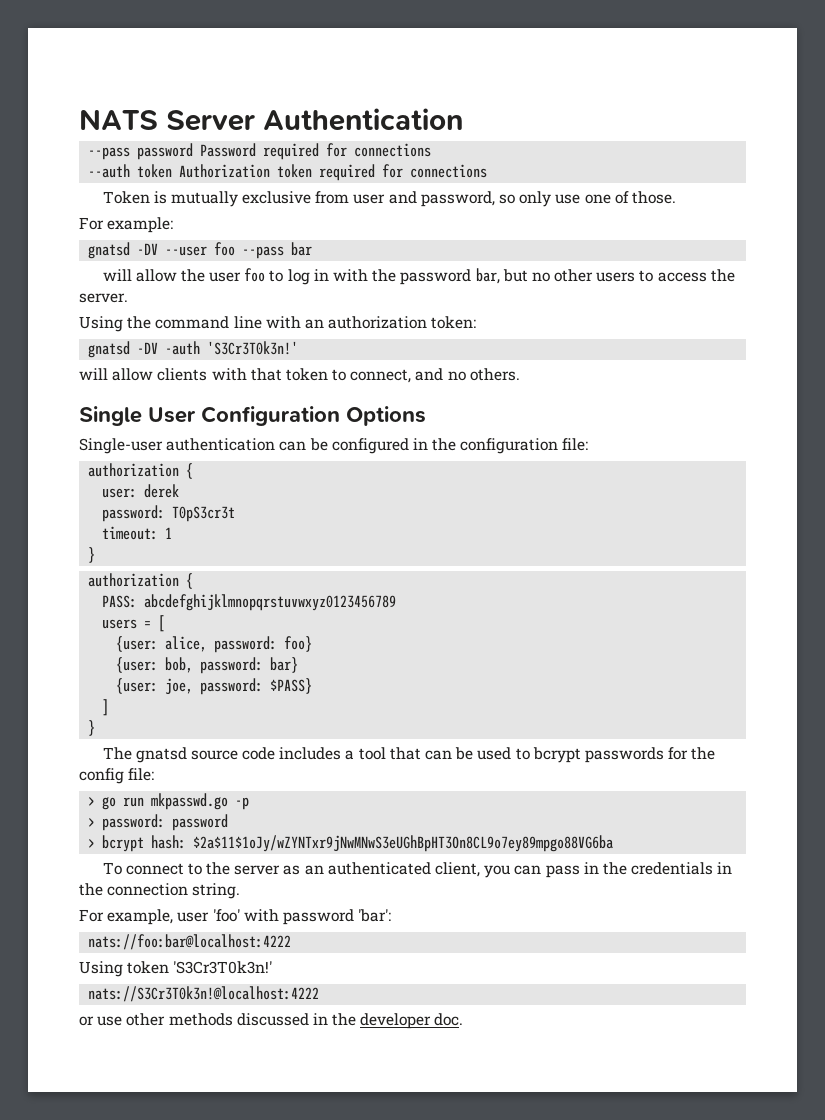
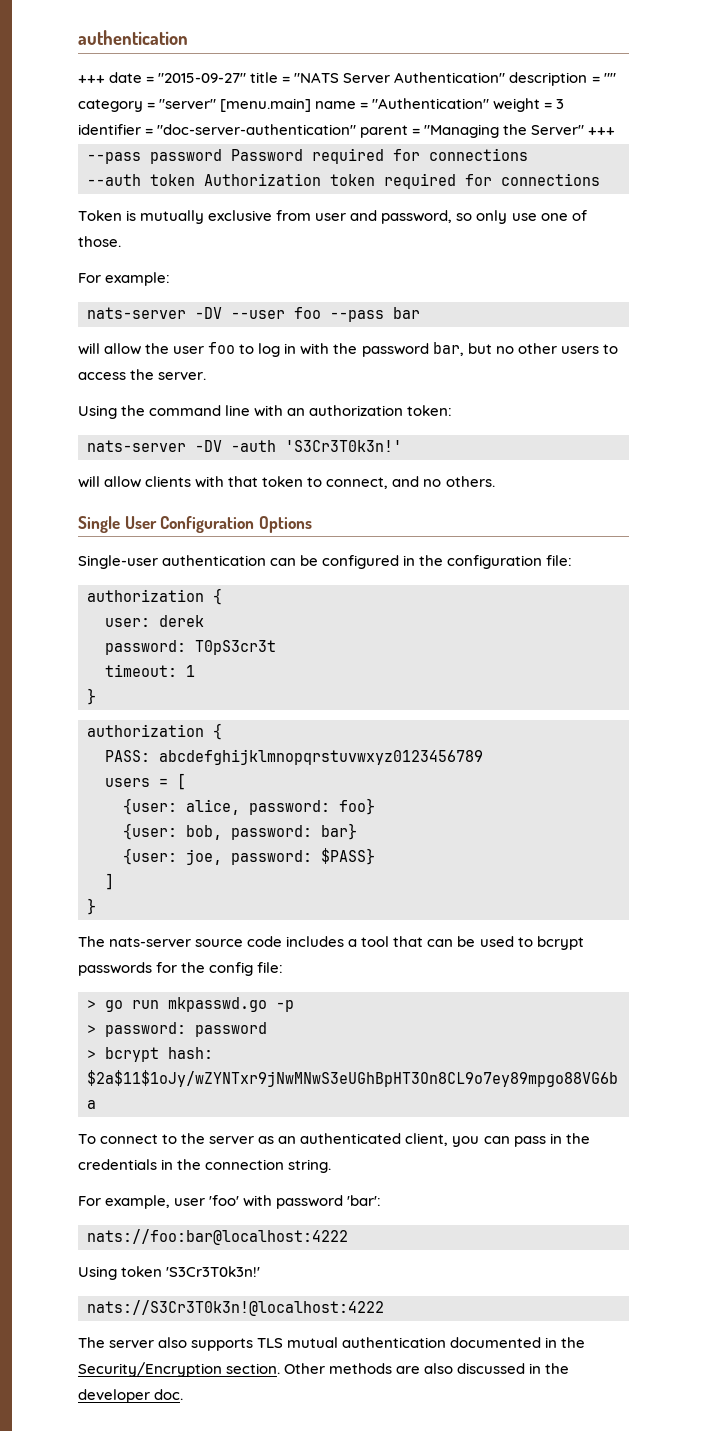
[79,108,463,131] NATS Server Authentication -> [78,30,188,45] [78,72,616,86] [78,98,565,112] [78,124,616,138] authentication // +++ date = "2015-09-27" title = "NATS Server Authentication" description = "" category = "server" [menu.main] name = "Authentication" weight = 3 identifier = "doc-server-authentication" parent = "Managing the Server" +++
[88,242,131,259] gnatsd -> [87,307,186,319] nats-server
[88,341,131,358] gnatsd -> [87,440,186,452] nats-server
[135,747,187,763] gnatsd -> [109,937,192,947] nats-server
[79,1013,233,1026] or use other methods -> [78,1337,586,1351] [78,1362,454,1377] The server also supports TLS mutual authentication documented in the Security/Encryption section. Other methods are also

